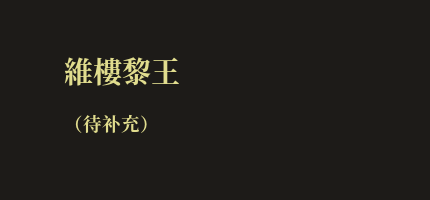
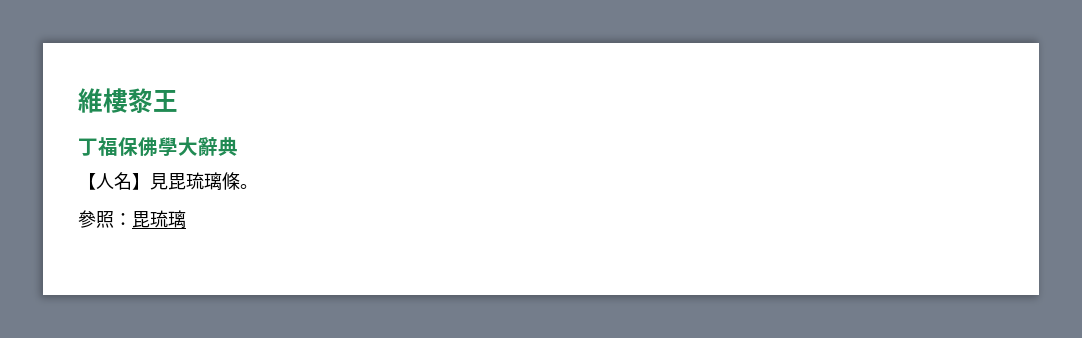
[64,114,159,133] （待补充） -> [78,137,238,157] [78,172,258,190] [78,210,186,228] 丁福保佛學大辭典 // 【人名】見毘琉璃條。 // 參照：毘琉璃

